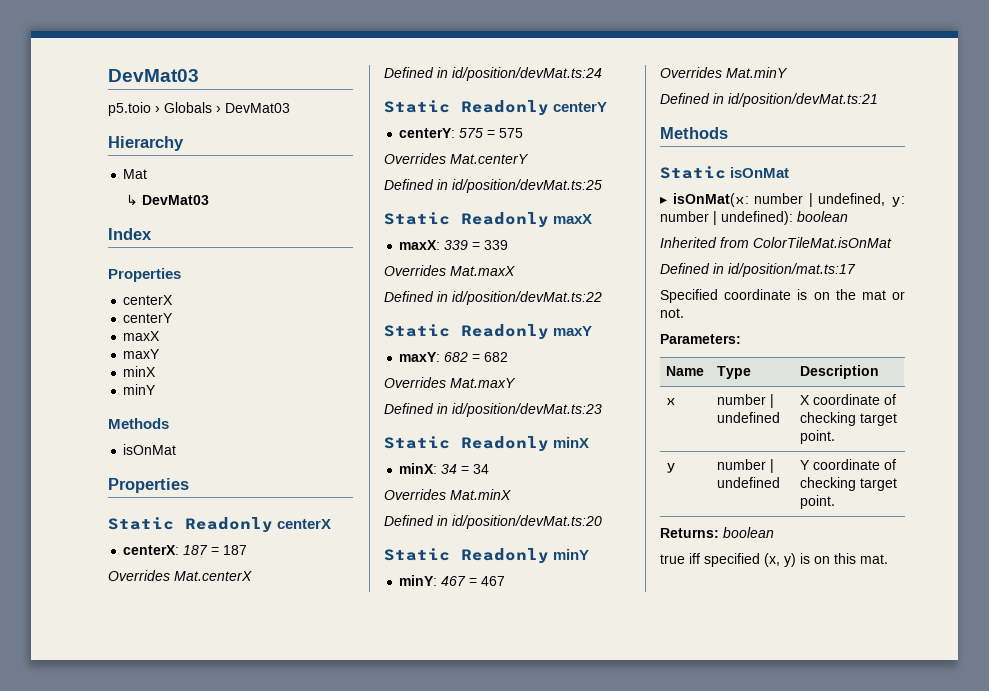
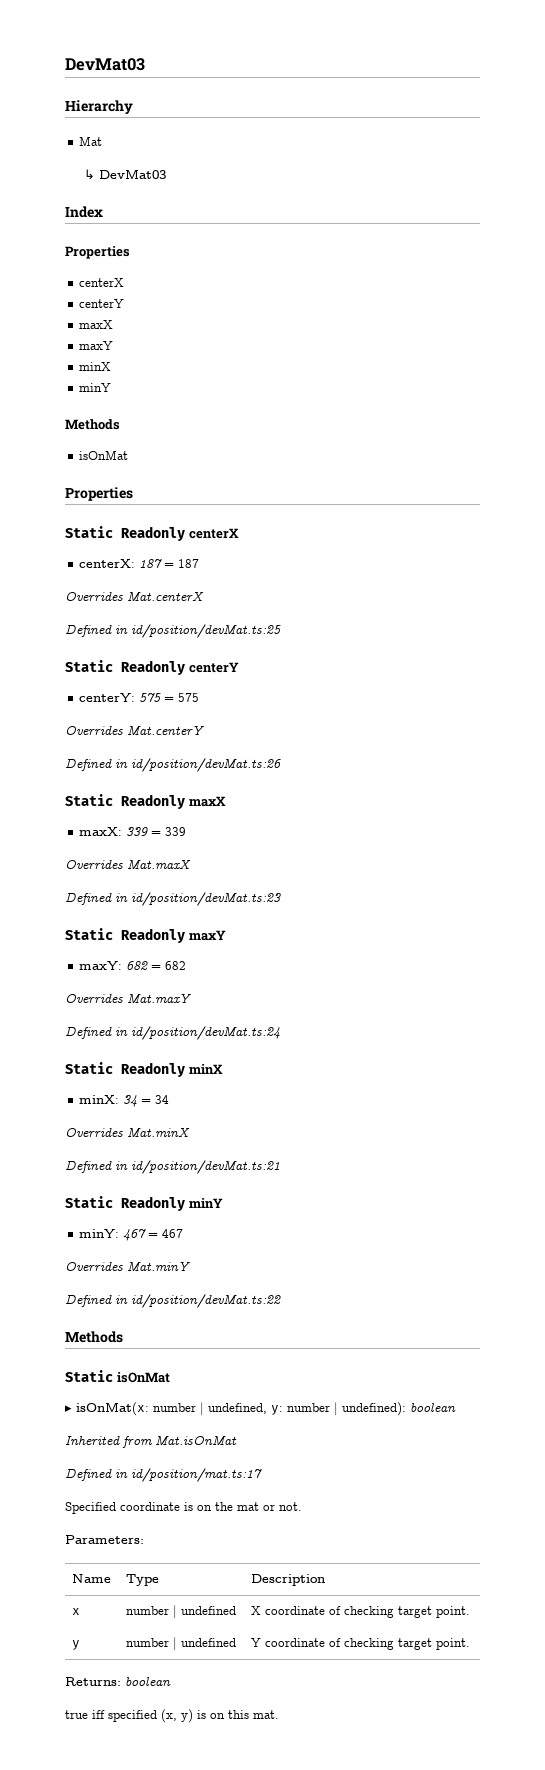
[108,69,199,82] [108,102,290,116] DevMat03 // p5.toio › Globals › DevMat03 -> [65,58,145,71] DevMat03
[452,67,602,81] id/position/devMat.ts:24 -> [131,624,281,638] id/position/devMat.ts:25
[452,179,602,193] id/position/devMat.ts:25 -> [131,758,281,772] id/position/devMat.ts:26
[452,291,602,305] id/position/devMat.ts:22 -> [131,892,281,906] id/position/devMat.ts:23
[452,403,602,417] id/position/devMat.ts:23 -> [131,1026,280,1040] id/position/devMat.ts:24
[452,515,602,529] id/position/devMat.ts:20 -> [131,1160,280,1174] id/position/devMat.ts:21
[728,93,878,107] id/position/devMat.ts:21 -> [131,1294,281,1308] id/position/devMat.ts:22
[753,237,892,248] ColorTileMat.isOnMat -> [155,1435,237,1446] Mat.isOnMat

